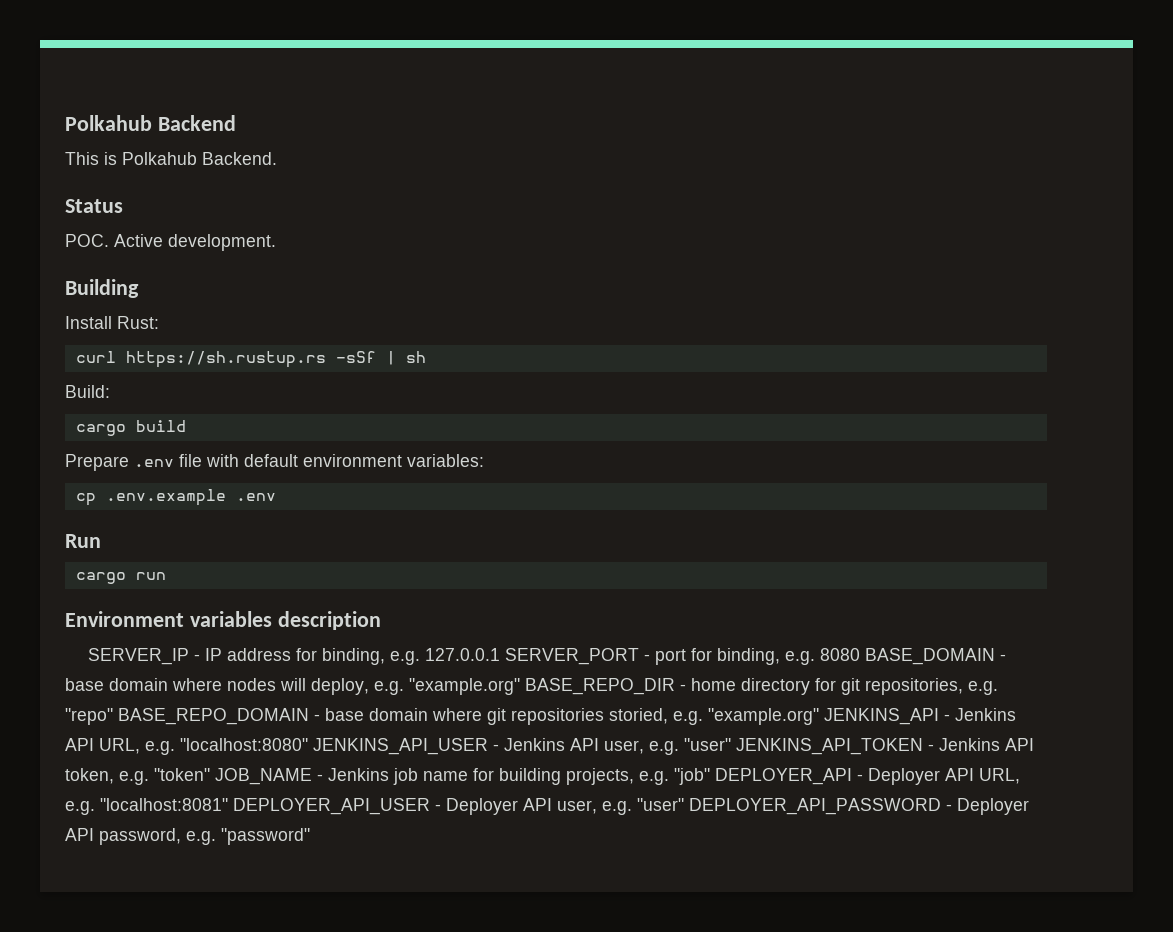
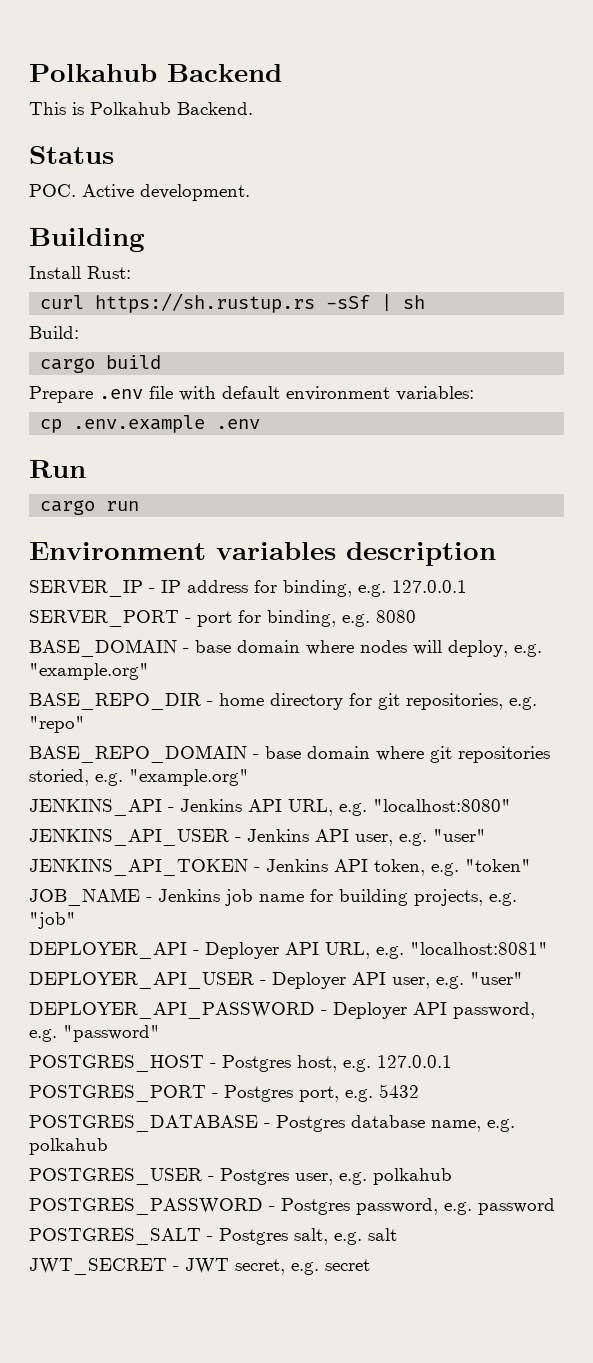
(500, 654) none -> (467, 586) //
(860, 654) none -> (416, 616) //
(520, 686) none -> (149, 671) //
(113, 716) none -> (85, 724) //
(819, 716) none -> (249, 777) //
(308, 744) none -> (511, 805) //
(731, 744) none -> (486, 835) //
(210, 774) none -> (531, 865) //
(710, 776) none -> (76, 920) //
(228, 804) none -> (548, 948) //
(684, 804) none -> (523, 978) //
(310, 836) none -> [29,1055,452,1072] [29,1084,419,1102] [29,1115,515,1132] [29,1138,108,1155] [29,1168,452,1185] [29,1198,555,1215] [29,1228,397,1245] [29,1258,370,1275] // POSTGRES_HOST - Postgres host, e.g. 127.0.0.1 // POSTGRES_PORT - Postgres port, e.g. 5432 // POSTGRES_DATABASE - Postgres database name, e.g. polkahub // POSTGRES_USER - Postgres user, e.g. polkahub // POSTGRES_PASSWORD - Postgres password, e.g. password // POSTGRES_SALT - Postgres salt, e.g. salt // JWT_SECRET - JWT secret, e.g. secret

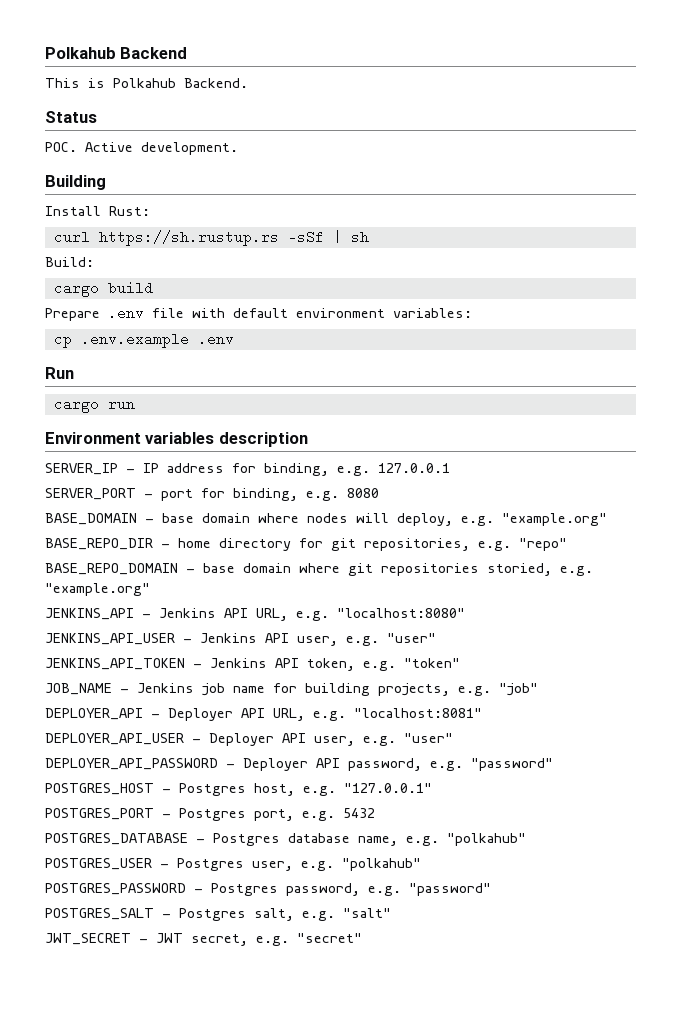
[377,1055,452,1068] 127.0.0.1 -> [344,783,432,793] "127.0.0.1"
[29,1138,108,1155] polkahub -> [447,833,526,846] "polkahub"
[373,1168,452,1185] polkahub -> [342,858,421,871] "polkahub"
[478,1198,555,1215] password -> [409,883,491,896] "password"
[368,1228,397,1241] salt -> [343,908,391,918] "salt"
[325,1259,370,1271] secret -> [297,933,362,943] "secret"

